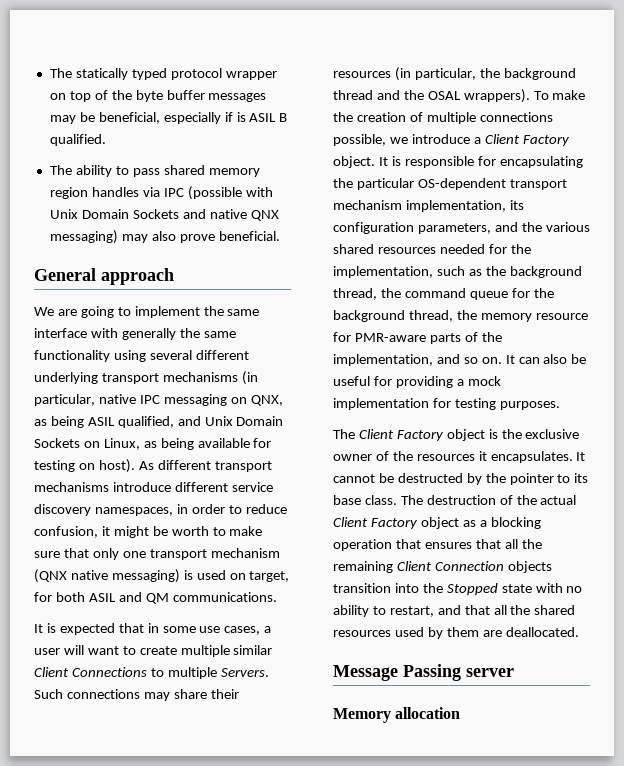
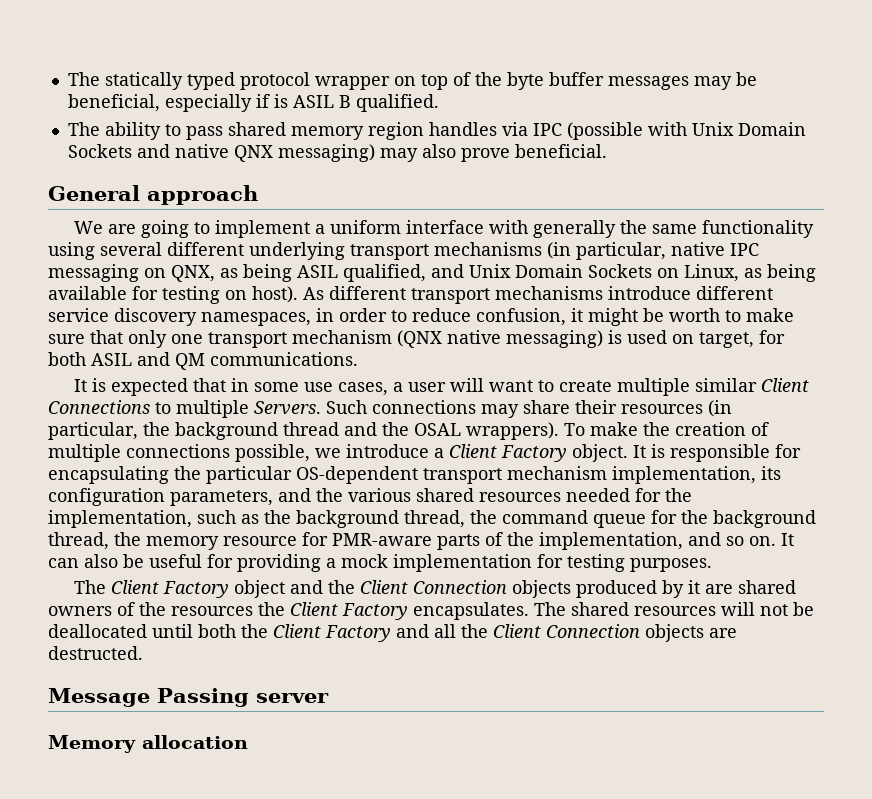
[203,306,260,316] the same -> [315,220,402,234] a uniform
[488,429,580,439] [333,451,586,463] [333,473,589,485] [333,495,577,505] [333,517,541,529] [333,539,542,551] [333,561,552,573] [333,583,583,595] [333,605,576,617] [333,627,579,639] is the exclusive owner of the resources it encapsulates. It cannot be destructed by the pointer to its base class. The destruction of the actual Client Factory object as a blocking operation that ensures that all the remaining Client Connection objects transition into the Stopped state with no ability to restart, and that all the shared resources used by them are deallocated. -> [290,580,797,598] [48,602,814,620] [48,624,737,642] [48,646,143,660] and the Client Connection objects produced by it are shared owners of the resources the Client Factory encapsulates. The shared resources will not be deallocated until both the Client Factory and all the Client Connection objects are destructed.

